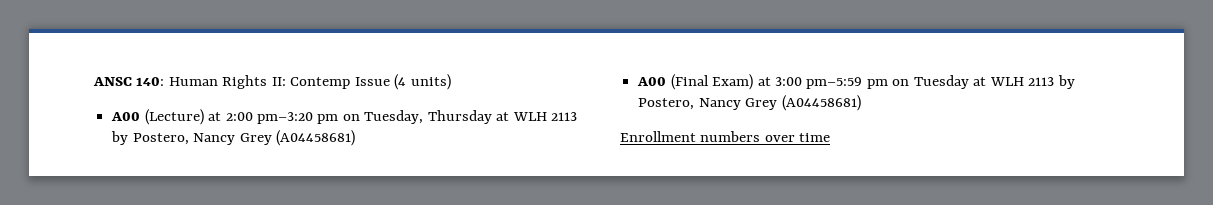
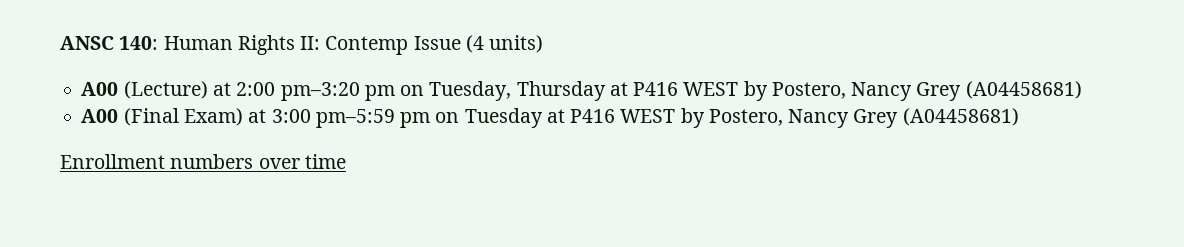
[512,112,578,121] WLH 2113 -> [633,82,739,96] P416 WEST
[989,77,1055,86] WLH 2113 -> [570,109,676,123] P416 WEST

